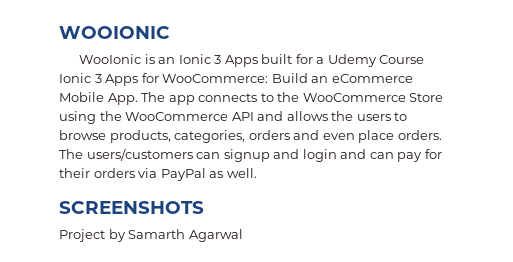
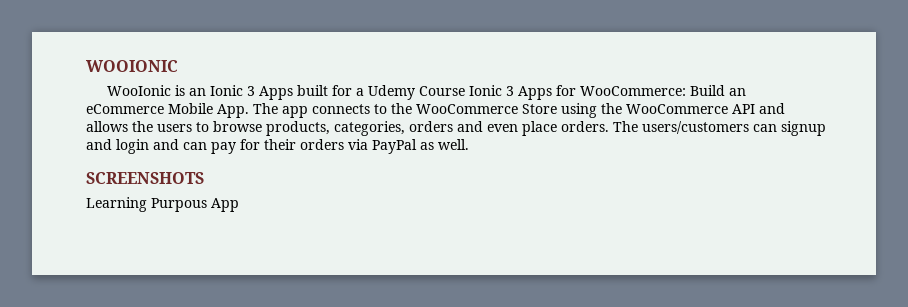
[59,229,243,242] Project by Samarth Agarwal -> [86,197,239,212] Learning Purpous App

